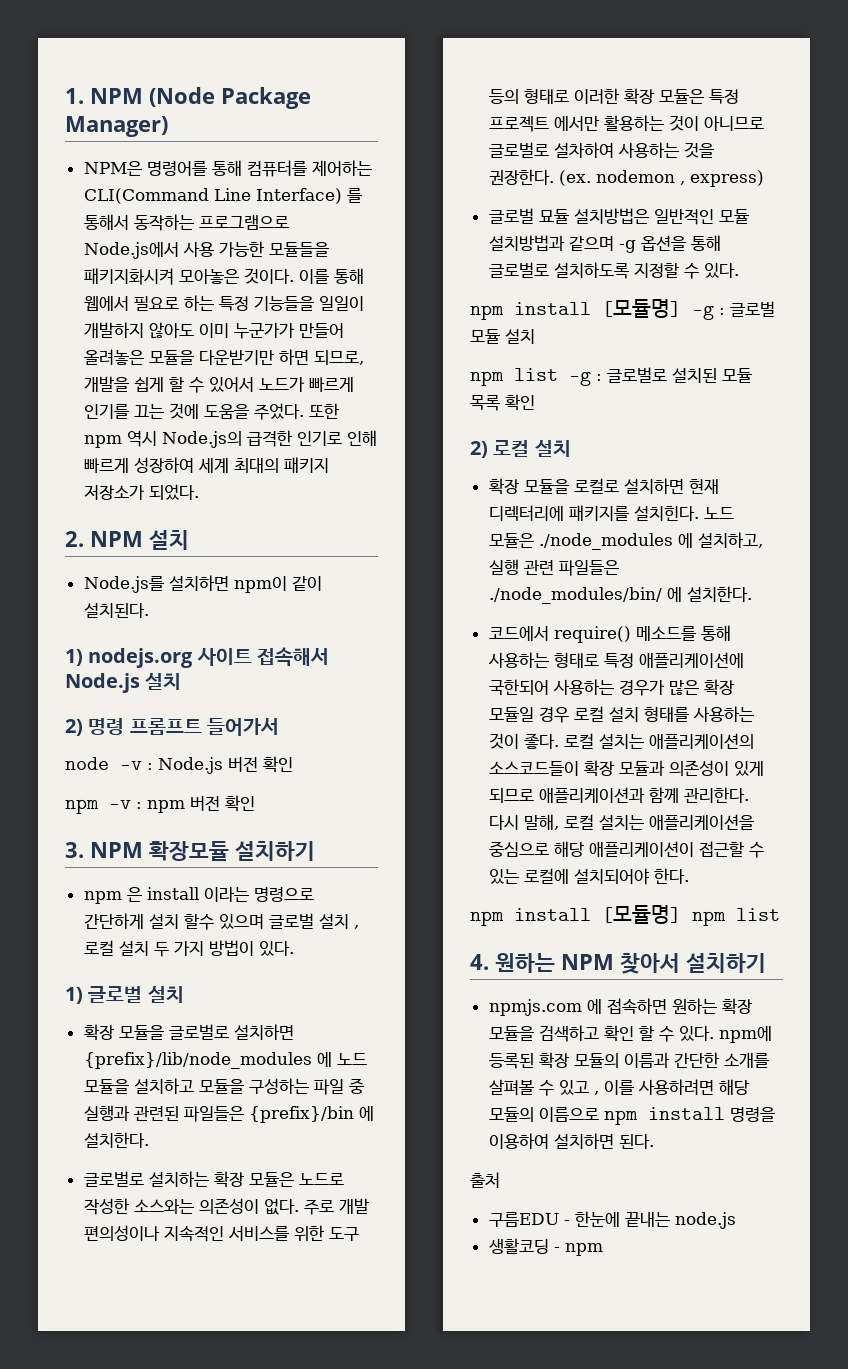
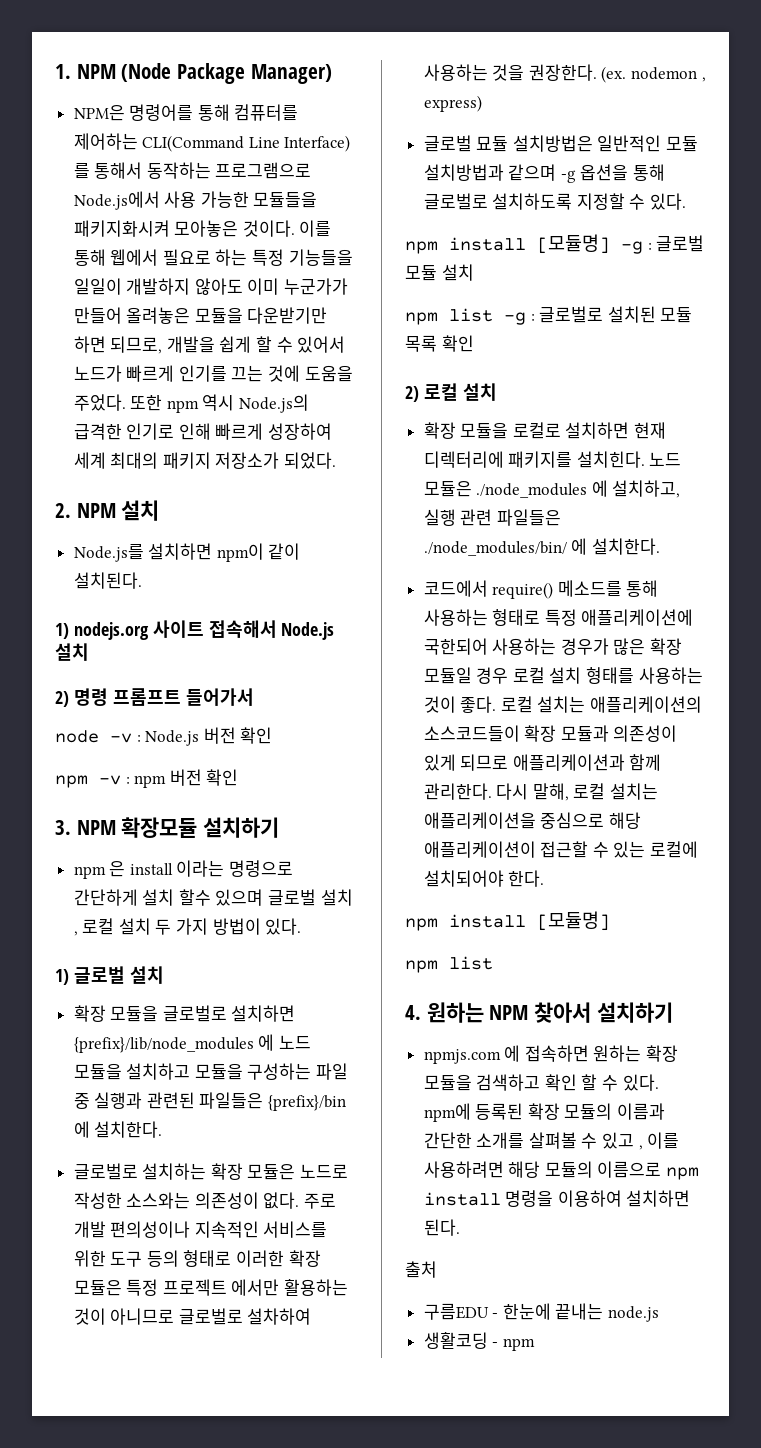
(681, 914) none -> (610, 921) //

